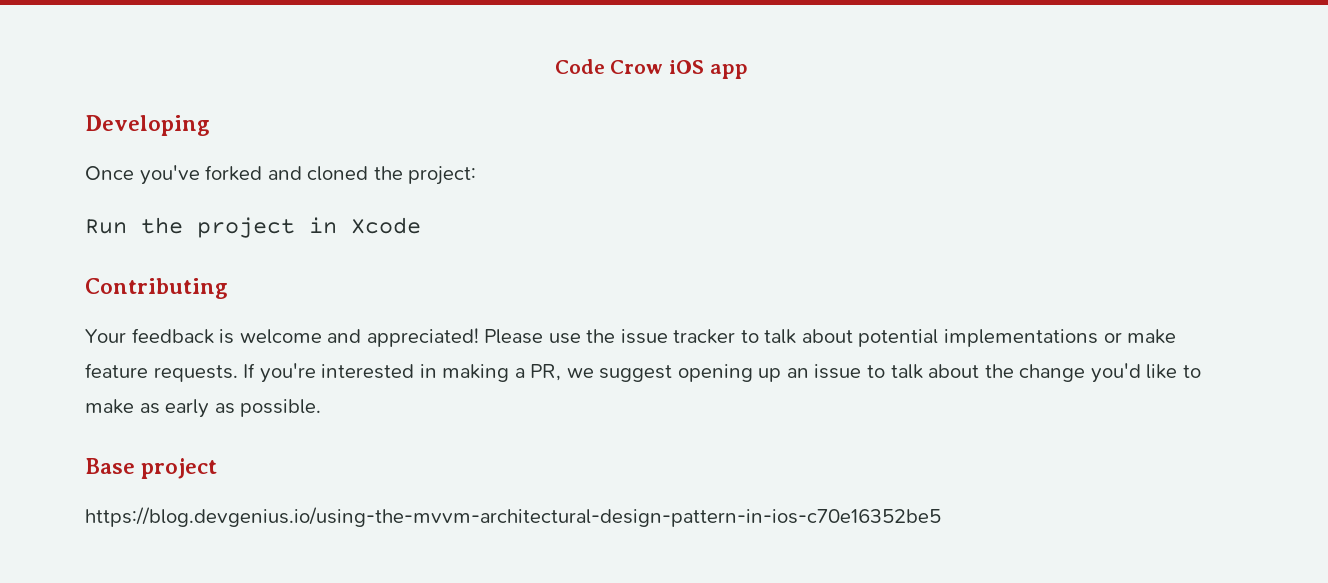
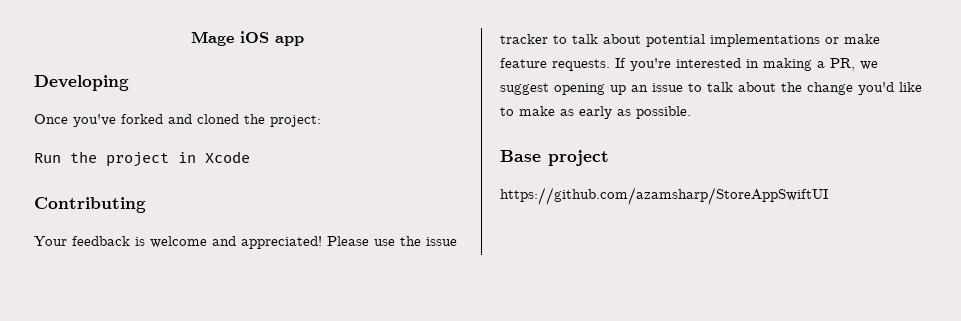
[554,59,664,74] Code Crow -> [191,31,234,46] Mage
[85,507,941,527] https://blog.devgenius.io/using-the-mvvm-architectural-design-pattern-in-ios-c70e16352be5 -> [500,187,828,205] https://github.com/azamsharp/StoreAppSwiftUI

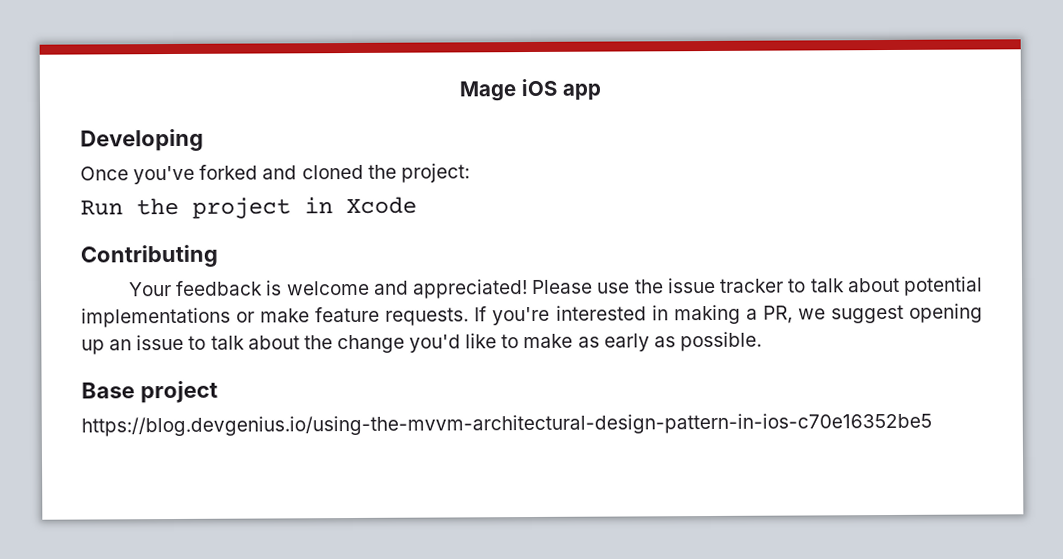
[500,187,828,205] https://github.com/azamsharp/StoreAppSwiftUI -> [81,412,932,437] https://blog.devgenius.io/using-the-mvvm-architectural-design-pattern-in-ios-c70e16352be5

